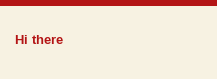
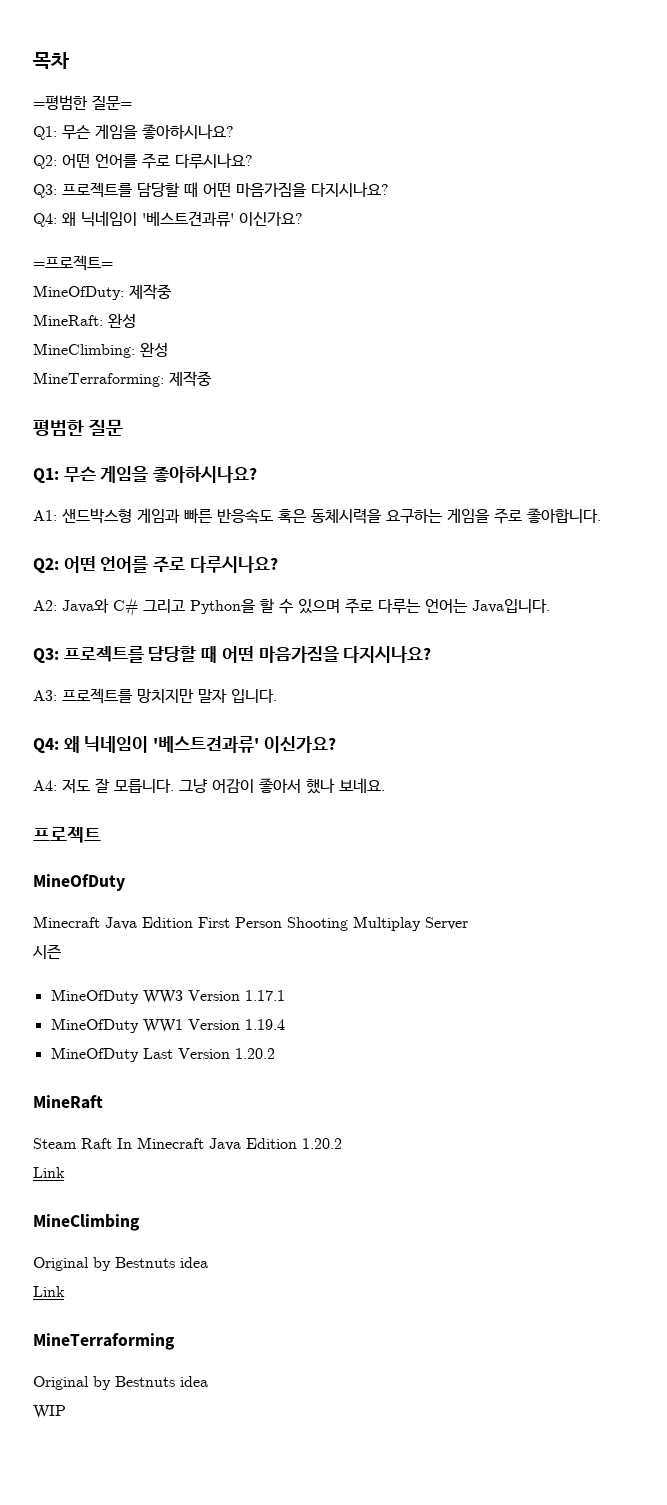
[15,35,63,44] Hi there -> [33,52,69,69] [33,95,132,110] [33,124,234,140] [33,153,253,169] [33,182,389,198] [33,211,303,227] [33,255,113,271] [33,284,172,300] [33,313,136,328] [33,342,168,358] [33,371,212,387] [33,419,123,436] [33,466,258,484] [33,508,601,524] [33,556,278,574] [33,597,550,617] [33,646,432,664] [33,688,277,704] [33,736,336,754] [33,778,385,794] [33,826,101,843] [33,874,125,891] [33,916,468,931] [33,944,62,959] [50,989,285,1004] [50,1018,285,1033] [50,1047,275,1062] [33,1095,103,1109] [33,1137,342,1151] [33,1167,65,1178] [33,1214,140,1231] [33,1257,208,1271] [33,1286,65,1297] [33,1333,175,1350] [33,1376,208,1390] [33,1405,66,1419] 목차 // =평범한 질문= // Q1: 무슨 게임을 좋아하시나요? // Q2: 어떤 언어를 주로 다루시나요? // Q3: 프로젝트를 담당할 때 어떤 마음가짐을 다지시나요? // Q4: 왜 닉네임이 '베스트견과류' 이신가요? // =프로젝트= // MineOfDuty: 제작중 // MineRaft: 완성 // MineClimbing: 완성 // MineTerraforming: 제작중 // 평범한 질문 // Q1: 무슨 게임을 좋아하시나요? // A1: 샌드박스형 게임과 빠른 반응속도 혹은 동체시력을 요구하는 게임을 주로 좋아합니다. // Q2: 어떤 언어를 주로 다루시나요? // A2: Java와 C# 그리고 Python을 할 수 있으며 주로 다루는 언어는 Java입니다. // Q3: 프로젝트를 담당할 때 어떤 마음가짐을 다지시나요? // A3: 프로젝트를 망치지만 말자 입니다. // Q4: 왜 닉네임이 '베스트견과류' 이신가요? // A4: 저도 잘 모릅니다. 그냥 어감이 좋아서 했나 보네요. // 프로젝트 // MineOfDuty // Minecraft Java Edition First Person Shooting Multiplay Server // 시즌 // MineOfDuty WW3 Version 1.17.1 // MineOfDuty WW1 Version 1.19.4 // MineOfDuty Last Version 1.20.2 // MineRaft // Steam Raft In Minecraft Java Edition 1.20.2 // Link // MineClimbing // Original by Bestnuts idea // Link // MineTerraforming // Original by Bestnuts idea // WIP

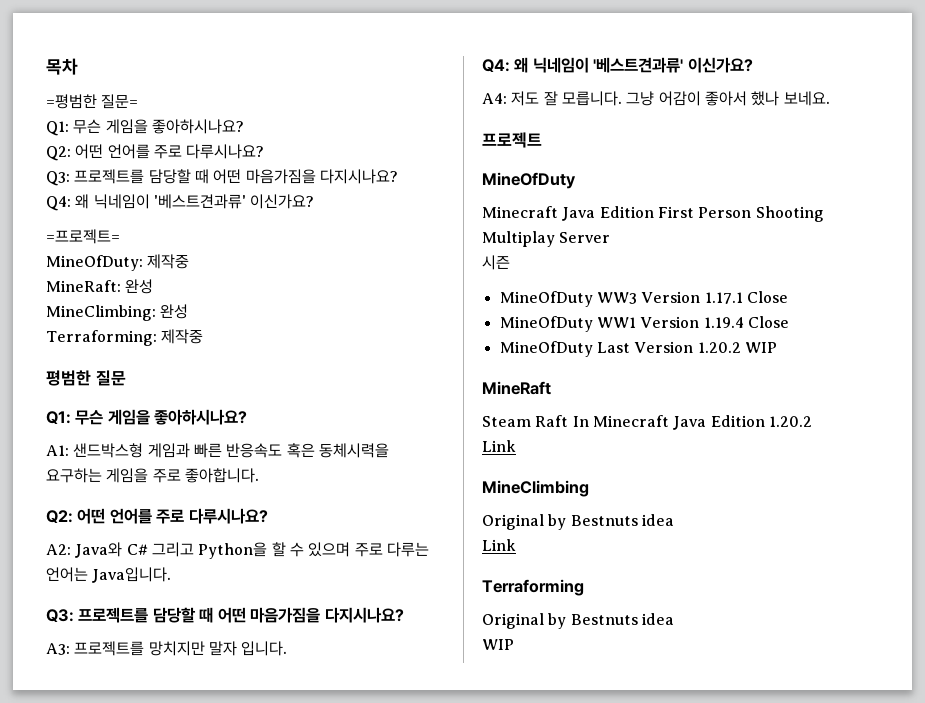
[33,372,164,387] MineTerraforming: -> [46,330,157,346] Terraforming:
(285, 995) none -> [746,291,788,303] Close
(285, 1024) none -> [747,316,789,328] Close
(275, 1053) none -> [744,342,777,353] WIP
[33,1333,175,1350] MineTerraforming -> [482,579,584,596] Terraforming

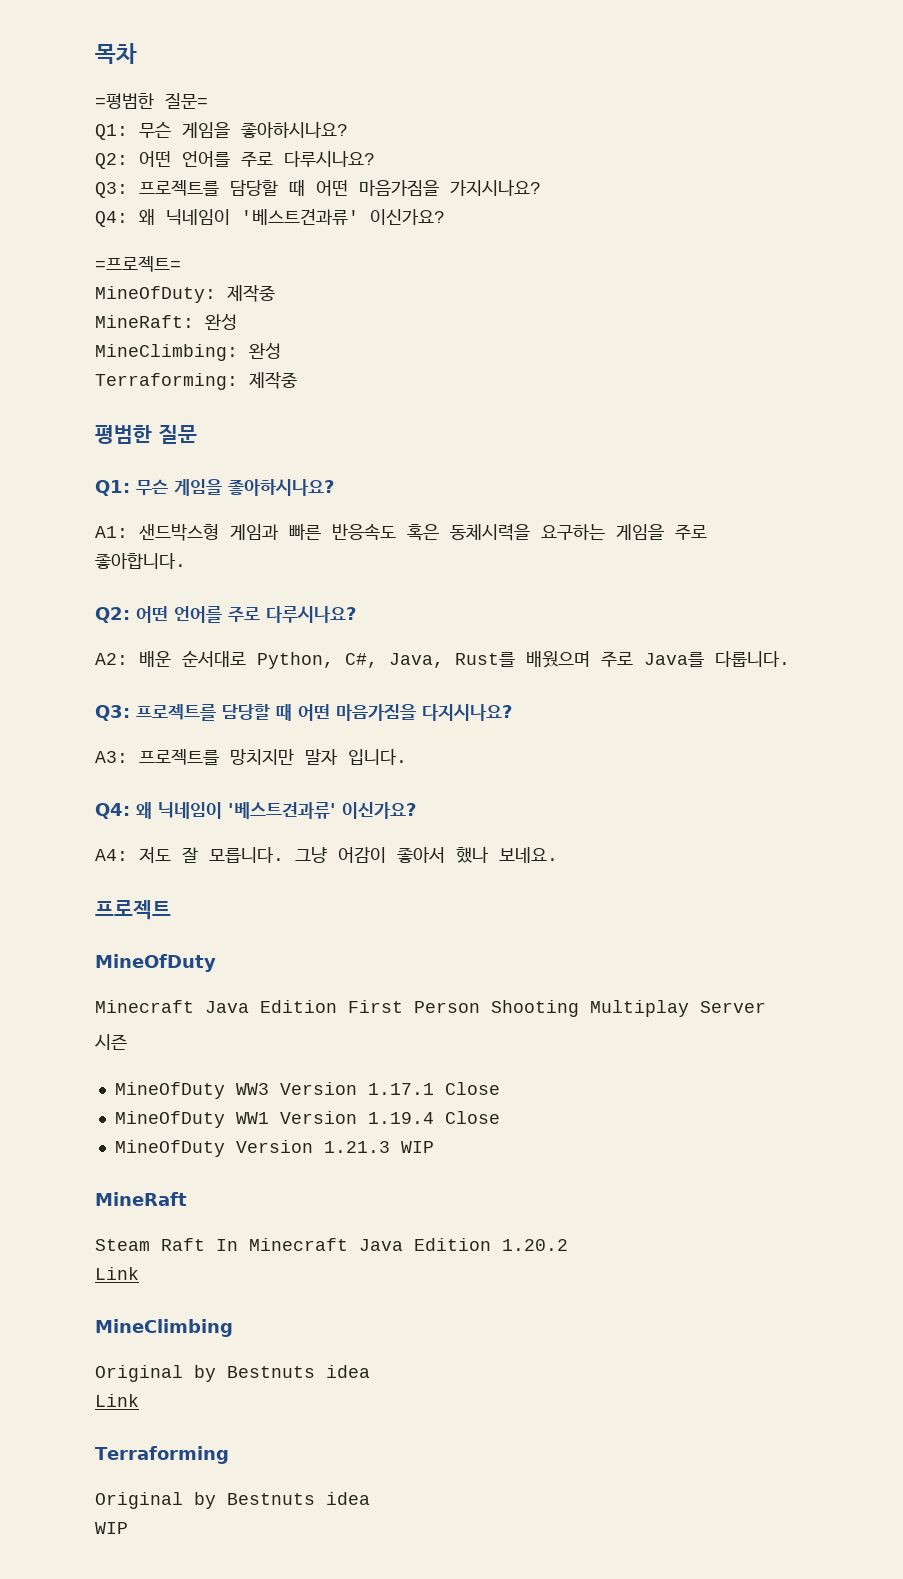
[319,169,398,184] 다지시나요? -> [450,179,541,196] 가지시나요?
[75,542,429,559] [46,567,172,583] Java와 C# 그리고 Python을 할 수 있으며 주로 다루는 언어는 Java입니다. -> [139,650,790,669] 배운 순서대로 Python, C#, Java, Rust를 배웠으며 주로 Java를 다룹니다.
[596,341,741,353] Last Version 1.20.2 -> [235,1140,390,1153] Version 1.21.3

